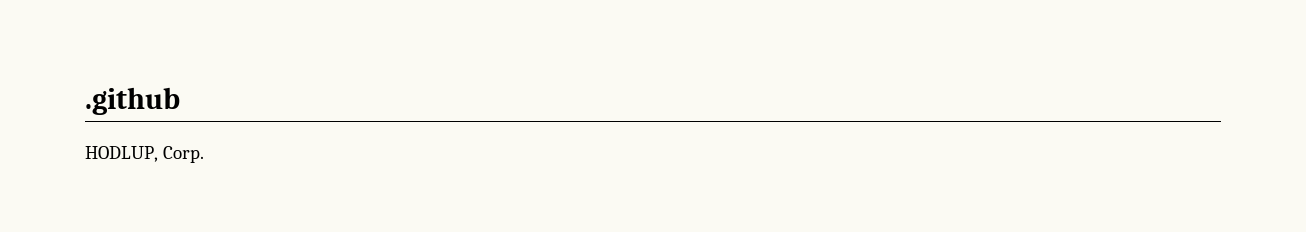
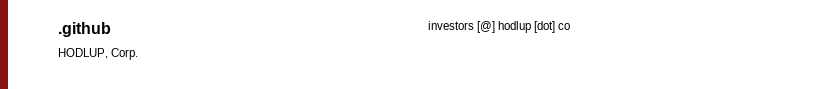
(205, 154) none -> [428,21,571,33] // investors [@] hodlup [dot] co

